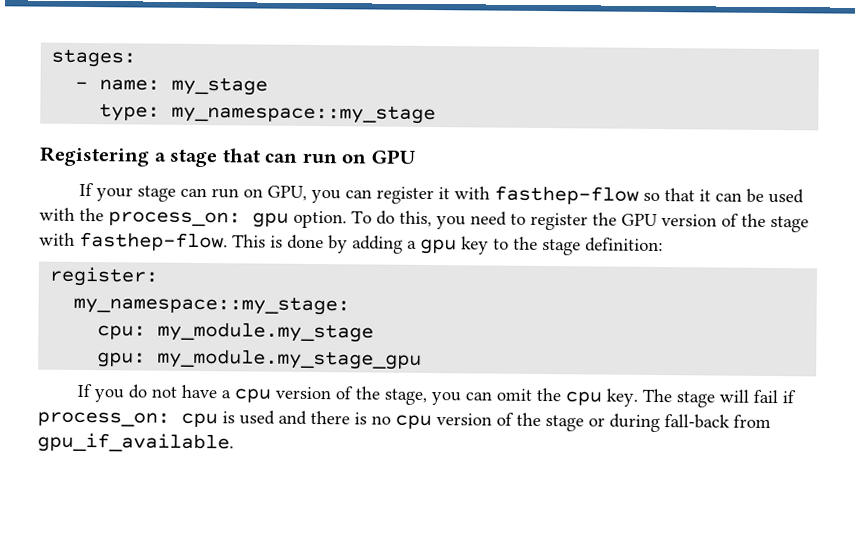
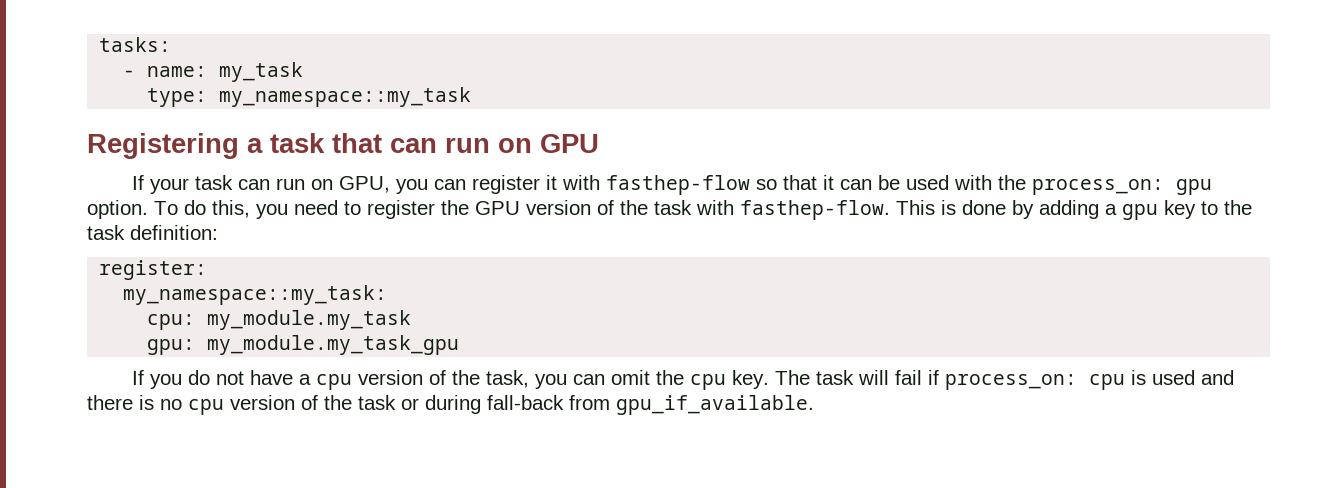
[51,48,137,68] stages: -> [99,37,172,52] tasks:
[171,76,269,96] my_stage -> [219,62,304,82] my_task
[171,103,437,125] my_namespace::my_stage -> [219,87,472,107] my_namespace::my_task
[169,148,219,168] stage -> [270,133,325,153] task
[136,185,176,202] stage -> [195,175,234,190] task
[770,215,809,233] stage -> [654,200,692,215] task
[542,238,581,256] stage -> [87,225,125,240] task
[73,294,351,316] my_namespace::my_stage: -> [123,285,388,305] my_namespace::my_task:
[157,321,375,343] my_module.my_stage -> [207,310,412,330] my_module.my_task
[157,348,423,370] my_module.my_stage_gpu -> [207,335,460,355] my_module.my_task_gpu
[383,388,427,405] stage, -> [486,370,530,388] task,
[675,391,715,408] stage -> [816,370,855,385] task
[545,415,584,432] stage -> [358,395,396,410] task

